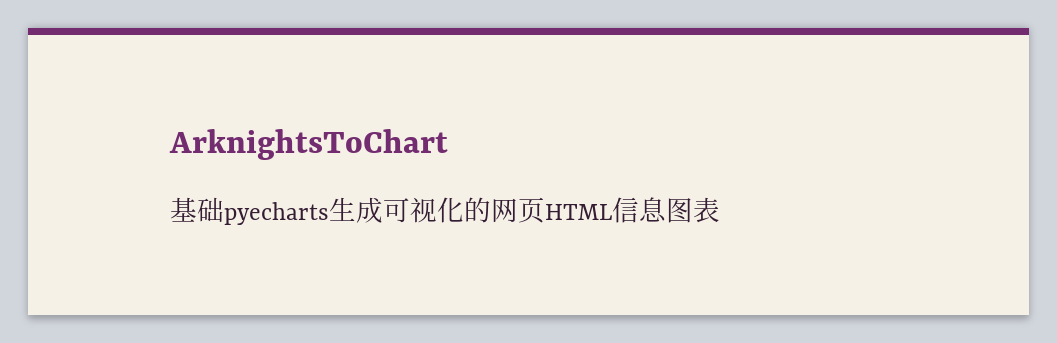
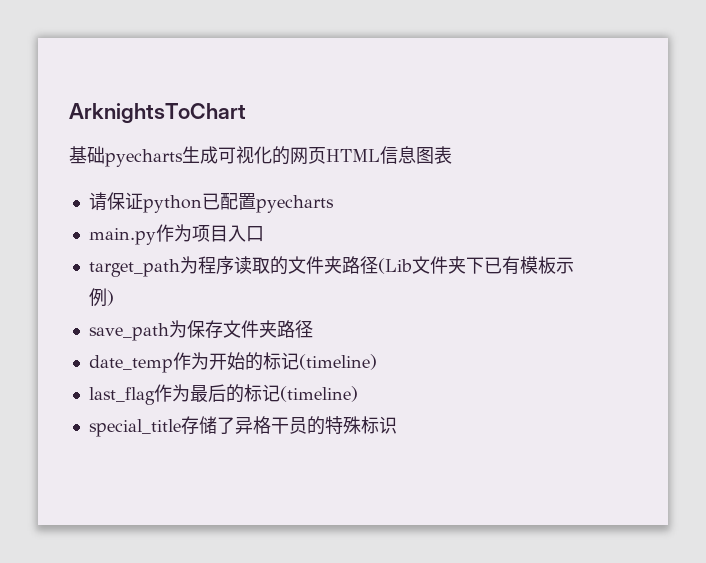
(720, 210) none -> [88,192,334,213] [88,224,264,245] [88,256,574,277] [88,288,114,307] [88,320,313,341] [88,352,377,373] [88,384,358,405] [88,416,397,437] // 请保证python已配置pyecharts // main.py作为项目入口 // target_path为程序读取的文件夹路径(Lib文件夹下已有模板示例) // save_path为保存文件夹路径 // date_temp作为开始的标记(timeline) // last_flag作为最后的标记(timeline) // special_title存储了异格干员的特殊标识

